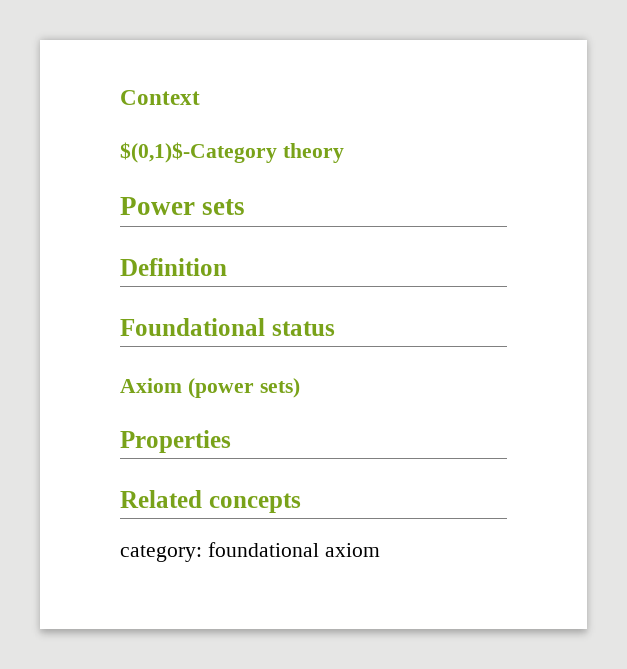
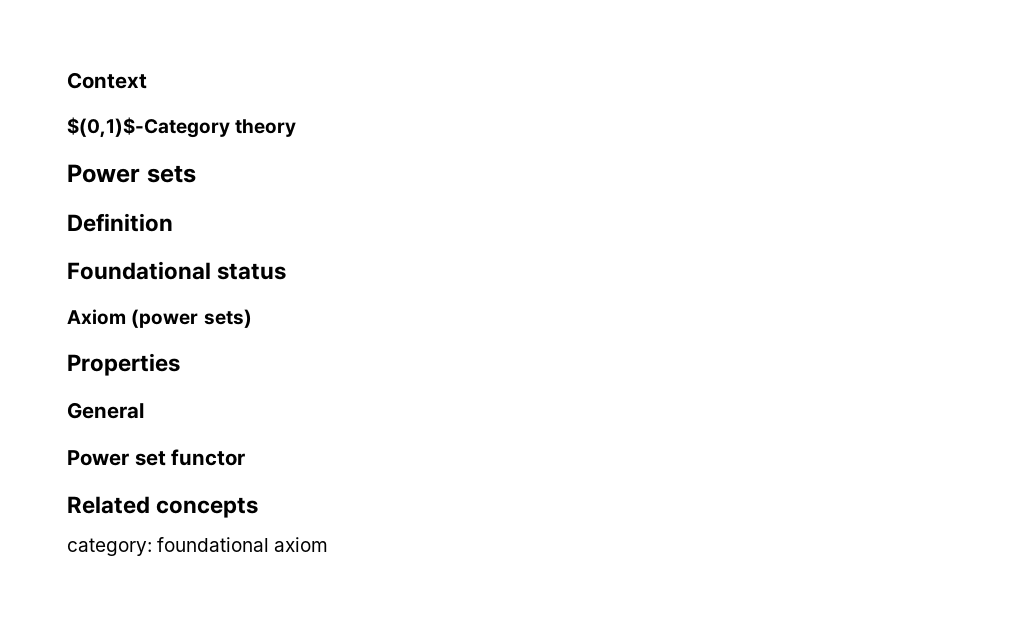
(231, 441) none -> [67,402,144,419] [67,449,246,466] // General // Power set functor

